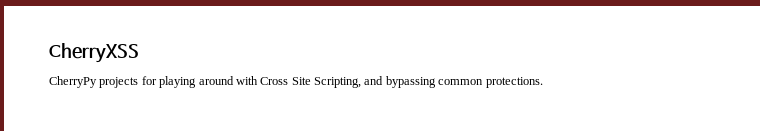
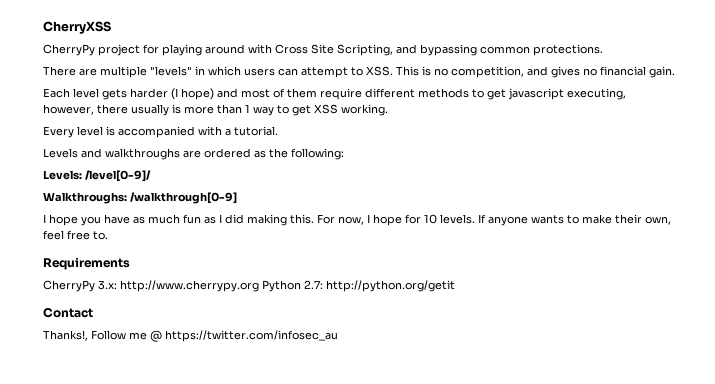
[99,77,139,88] projects -> [98,44,140,56] project
(543, 82) none -> [43,66,675,78] [43,88,626,100] [43,104,388,116] [43,126,278,138] [43,148,344,160] [43,170,151,182] [43,192,237,204] [43,214,671,226] [43,230,108,240] [43,257,130,270] [43,280,455,292] [43,307,93,318] [43,330,338,342] // There are multiple "levels" in which users can attempt to XSS. This is no competition, and gives no financial gain. // Each level gets harder (I hope) and most of them require different methods to get javascript executing, however, there usually is more than 1 way to get XSS working. // Every level is accompanied with a tutorial. // Levels and walkthroughs are ordered as the following: // Levels: /level[0-9]/ // Walkthroughs: /walkthrough[0-9] // I hope you have as much fun as I did making this. For now, I hope for 10 levels. If anyone wants to make their own, feel free to. // Requirements // CherryPy 3.x: http://www.cherrypy.org Python 2.7: http://python.org/getit // Contact // Thanks!, Follow me @ https://twitter.com/infosec_au

